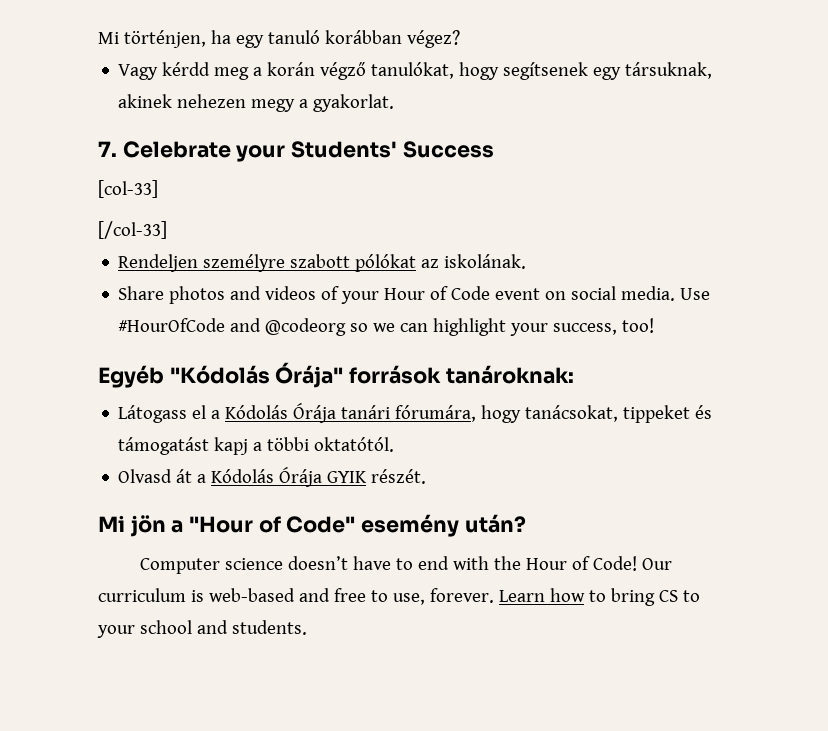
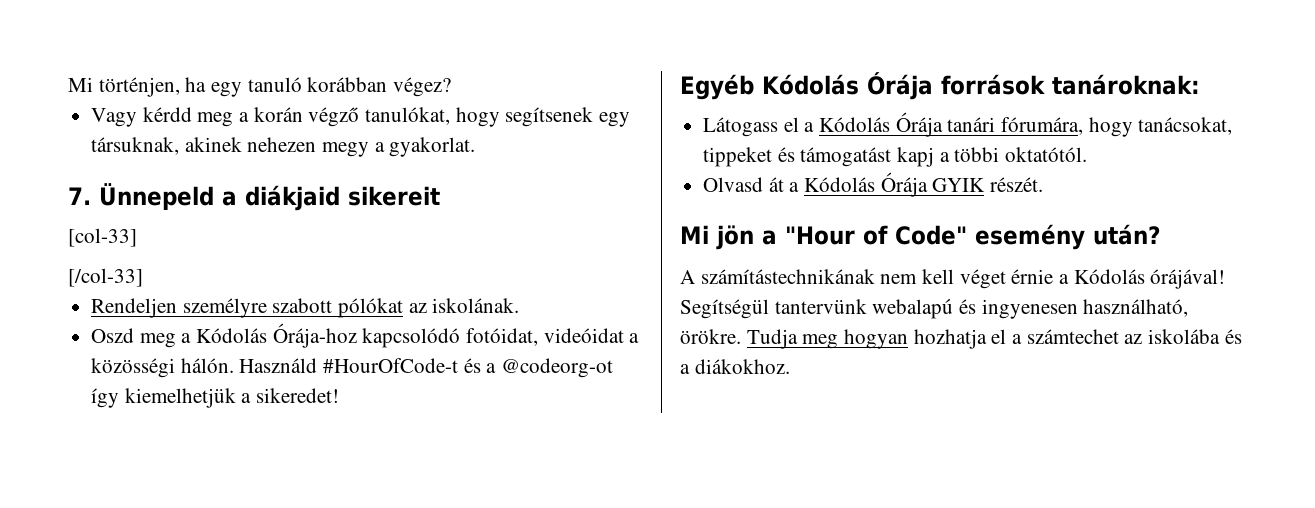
[122,141,494,162] Celebrate your Students' Success -> [99,183,440,211] Ünnepeld a diákjaid sikereit
[118,286,711,304] [118,318,655,336] Share photos and videos of your Hour of Code event on social media. Use #HourOfCode and @codeorg so we can highlight your success, too! -> [91,323,640,348] [91,358,614,378] [91,388,340,408] Oszd meg a Kódolás Órája-hoz kapcsolódó fotóidat, videóidat a közösségi hálón. Használd #HourOfCode-t és a @codeorg-ot így kiemelhetjük a sikeredet!
[169,362,344,388] "Kódolás Órája" -> [762,72,933,100] Kódolás Órája
[140,556,673,574] [98,588,700,606] [97,620,307,638] Computer science doesn’t have to end with the Hour of Code! Our curriculum is web-based and free to use, forever. Learn how to bring CS to your school and students. -> [680,269,1226,289] [680,299,1189,319] [680,329,1242,349] [680,359,790,374] A számítástechnikának nem kell véget érnie a Kódolás órájával! Segítségül tantervünk webalapú és ingyenesen használható, örökre. Tudja meg hogyan hozhatja el a számtechet az iskolába és a diákokhoz.

